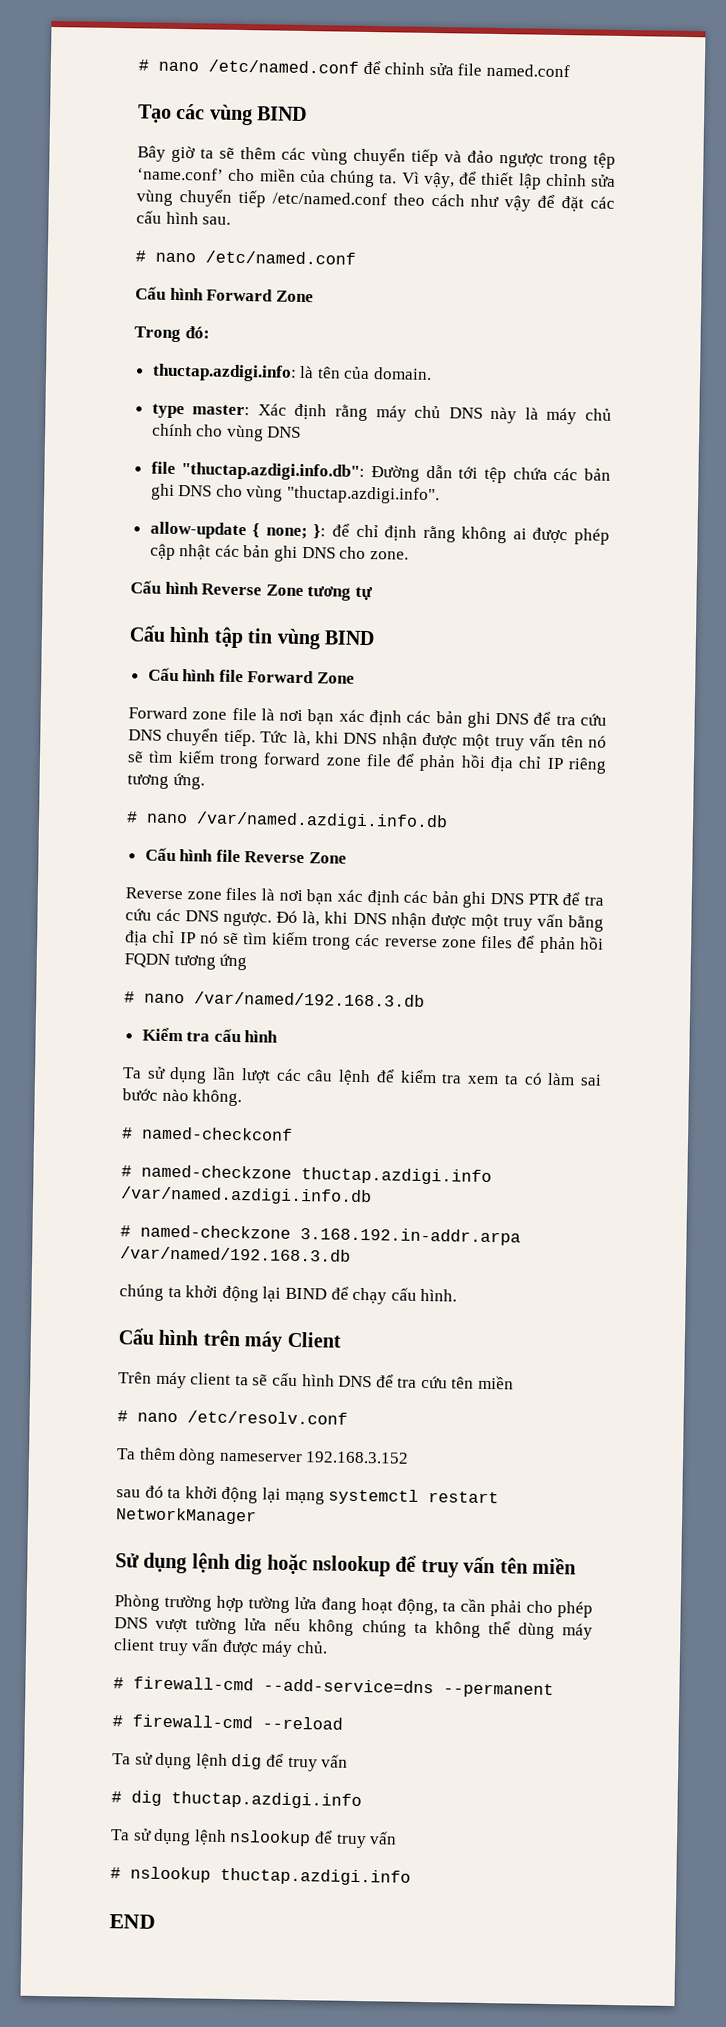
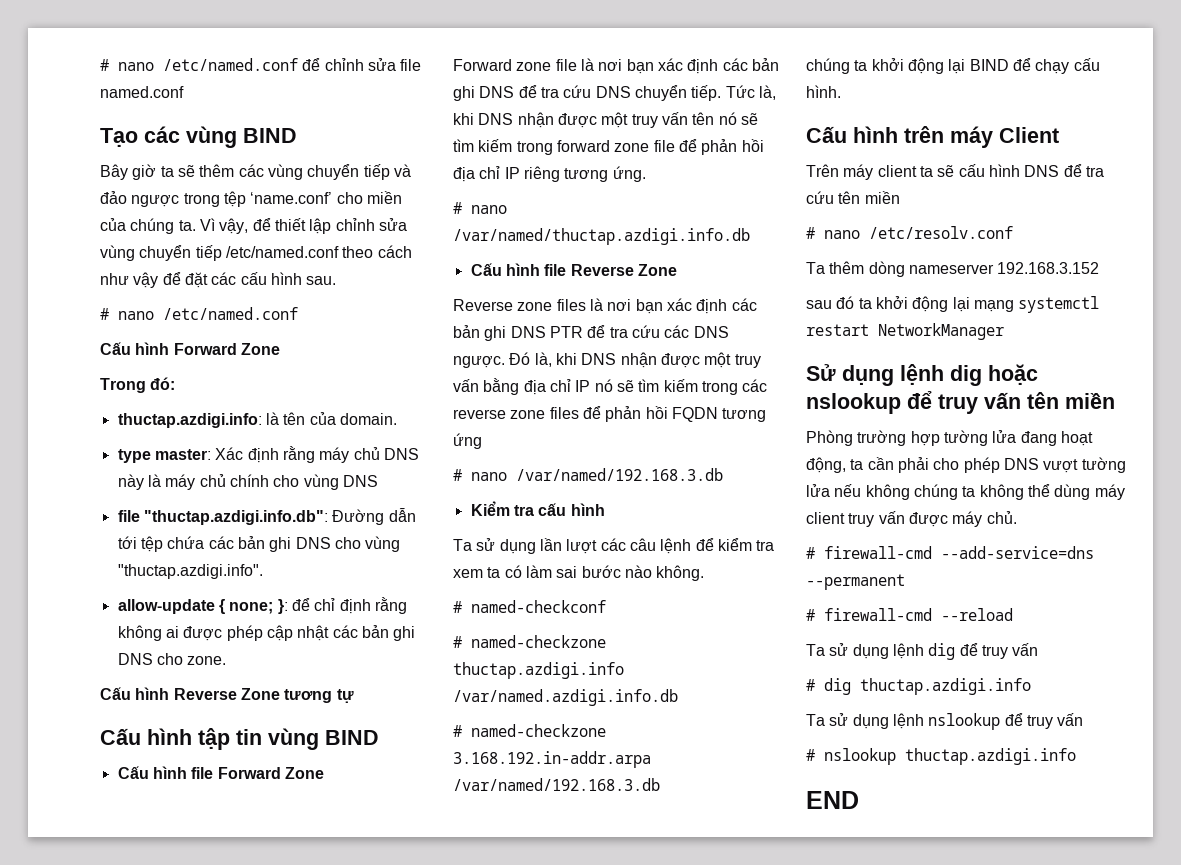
[196,811,448,831] /var/named.azdigi.info.db -> [453,228,750,245] /var/named/thuctap.azdigi.info.db

